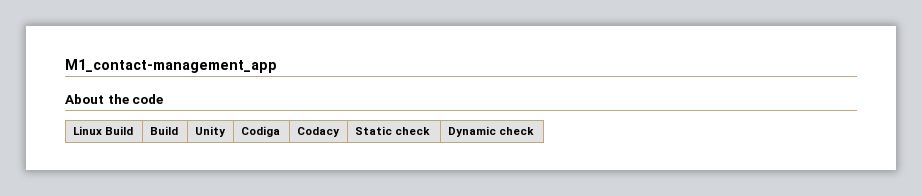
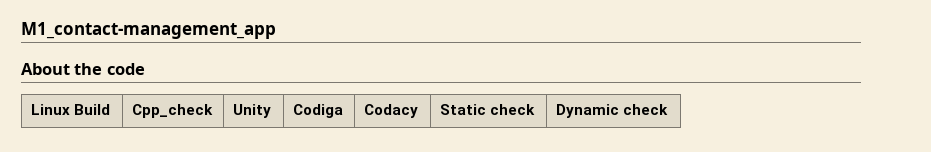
[149,126,178,135] Build -> [132,104,214,118] Cpp_check

